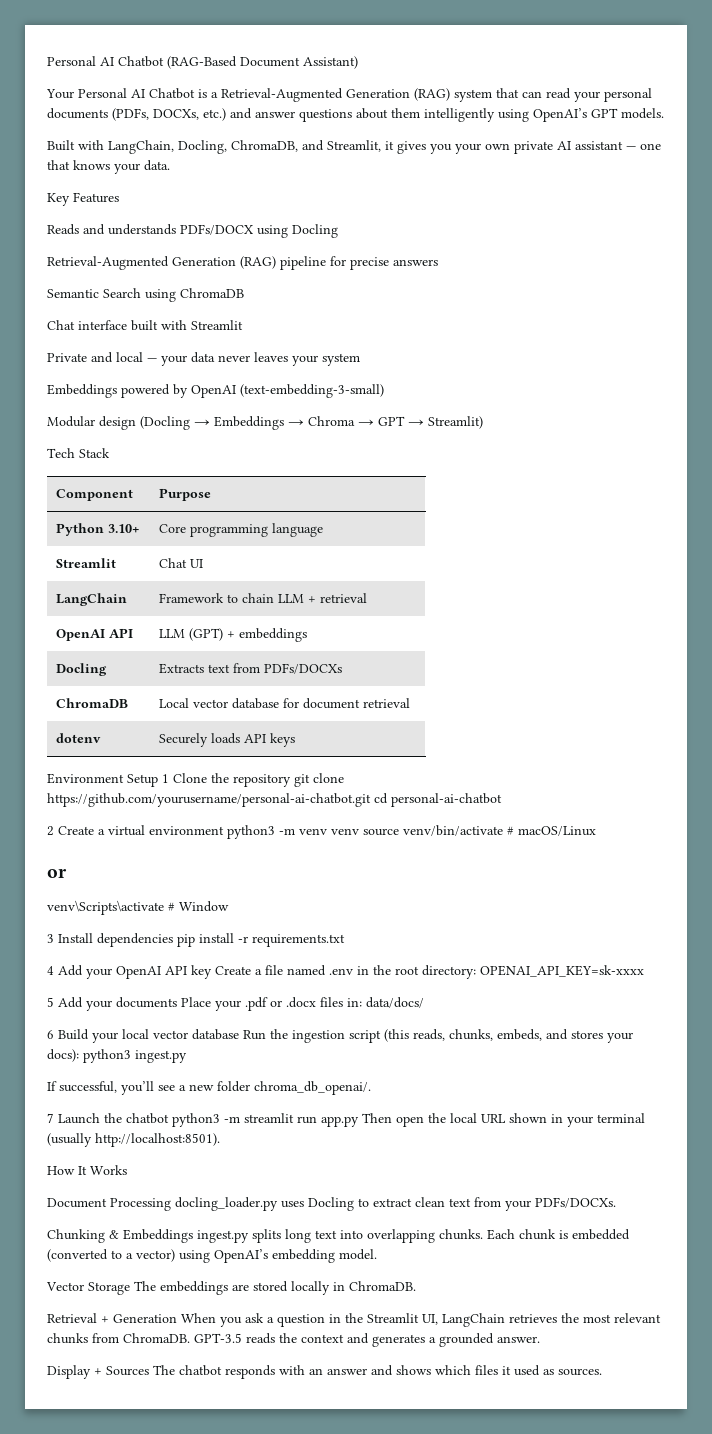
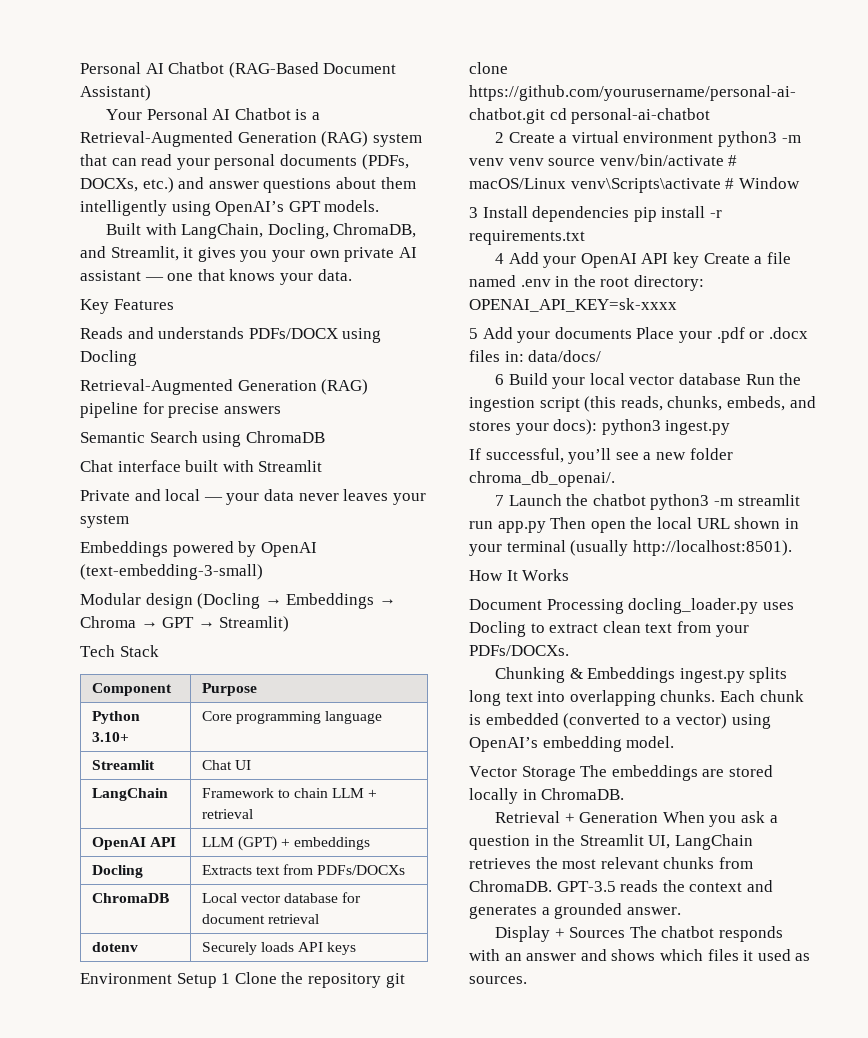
[47,869,67,878] // or // -> (566, 183) none

